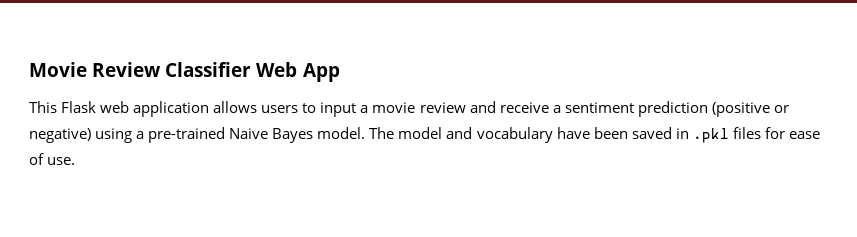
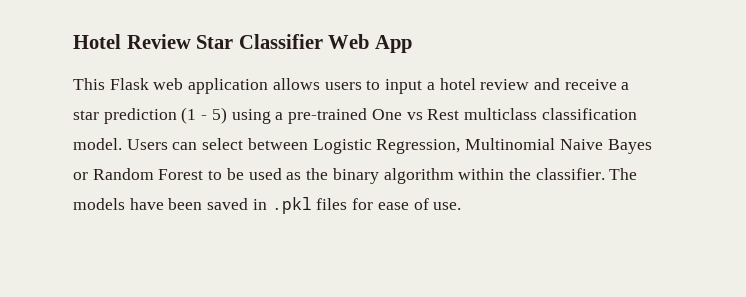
[29,62,162,77] Movie Review -> [73,34,234,49] Hotel Review Star
[372,102,416,113] movie -> [439,78,476,90] hotel
[564,101,789,117] [29,127,553,143] sentiment prediction (positive or negative) using a pre-trained Naive Bayes model. The model and vocabulary -> [73,107,637,124] [73,138,652,154] [73,168,638,184] [73,198,125,210] star prediction (1 - 5) using a pre-trained One vs Rest multiclass classification model. Users can select between Logistic Regression, Multinomial Naive Bayes or Random Forest to be used as the binary algorithm within the classifier. The models

